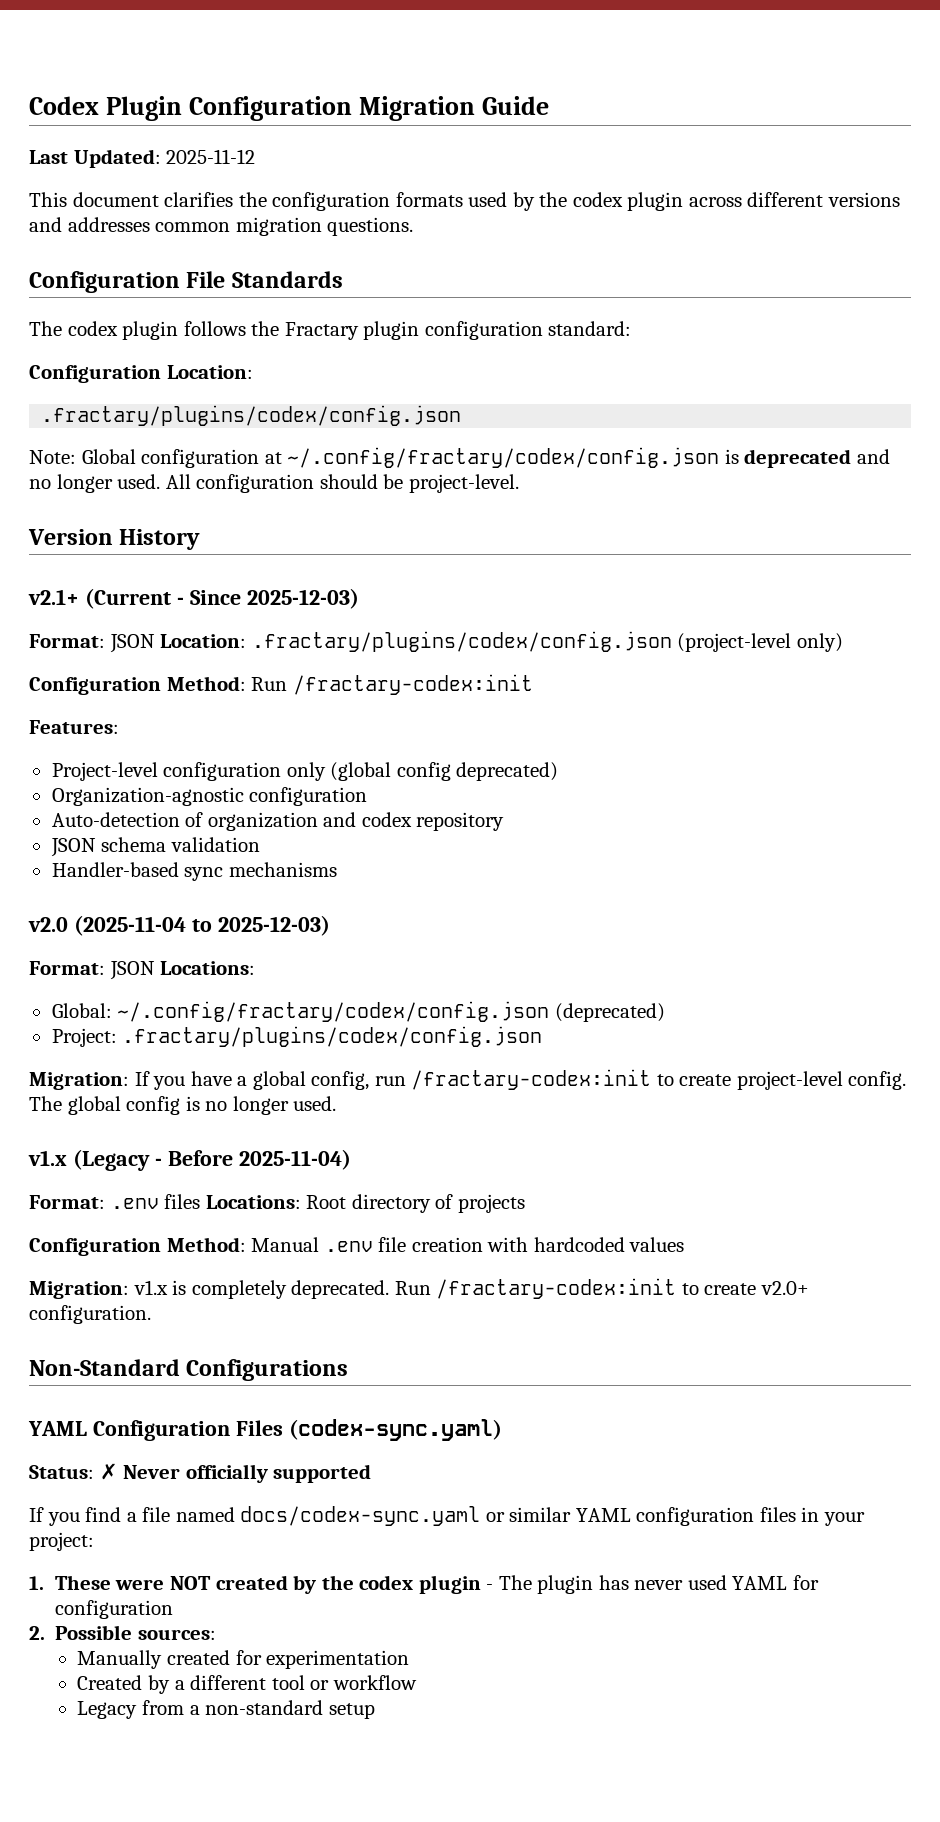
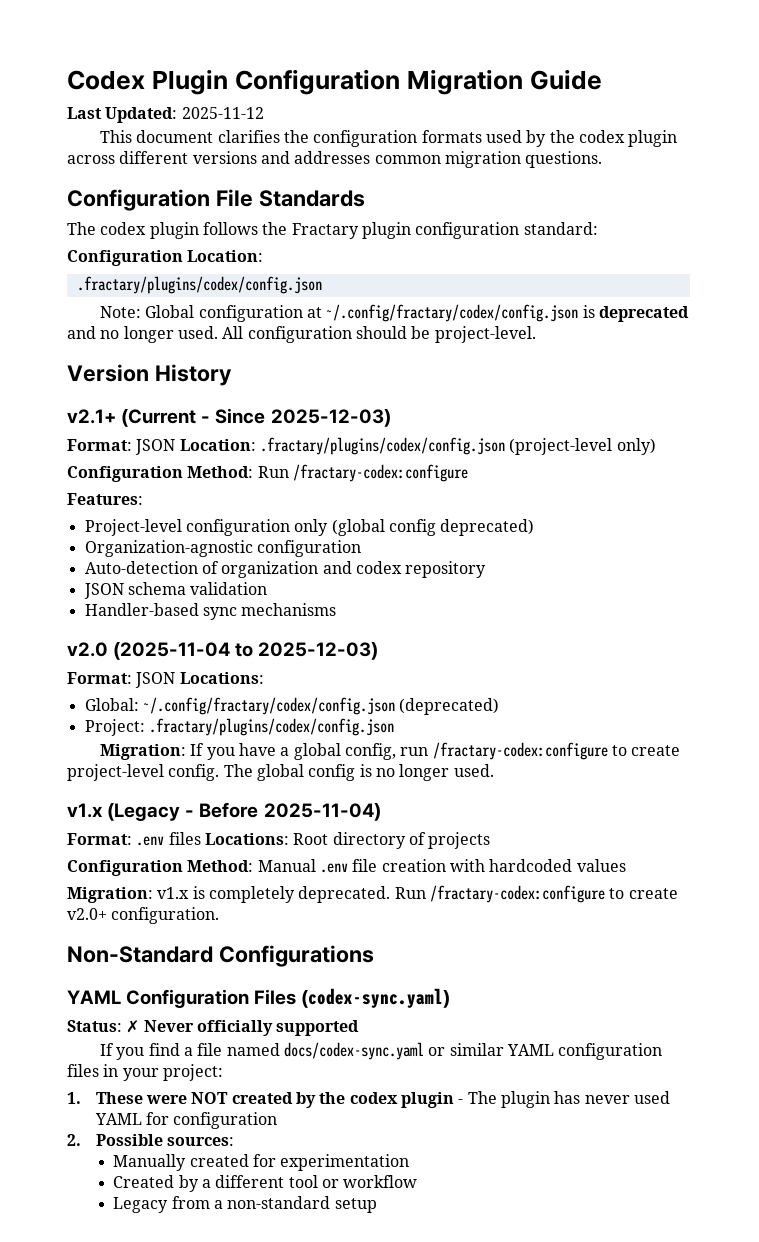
[292,674,533,695] /fractary-codex:init -> [292,464,468,482] /fractary-codex:configure
[411,1069,652,1090] /fractary-codex:init -> [432,742,608,760] /fractary-codex:configure
[436,1278,677,1299] /fractary-codex:init -> [429,885,605,903] /fractary-codex:configure

